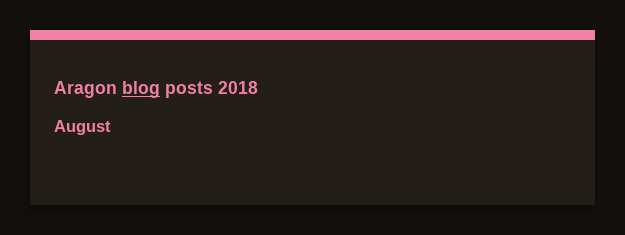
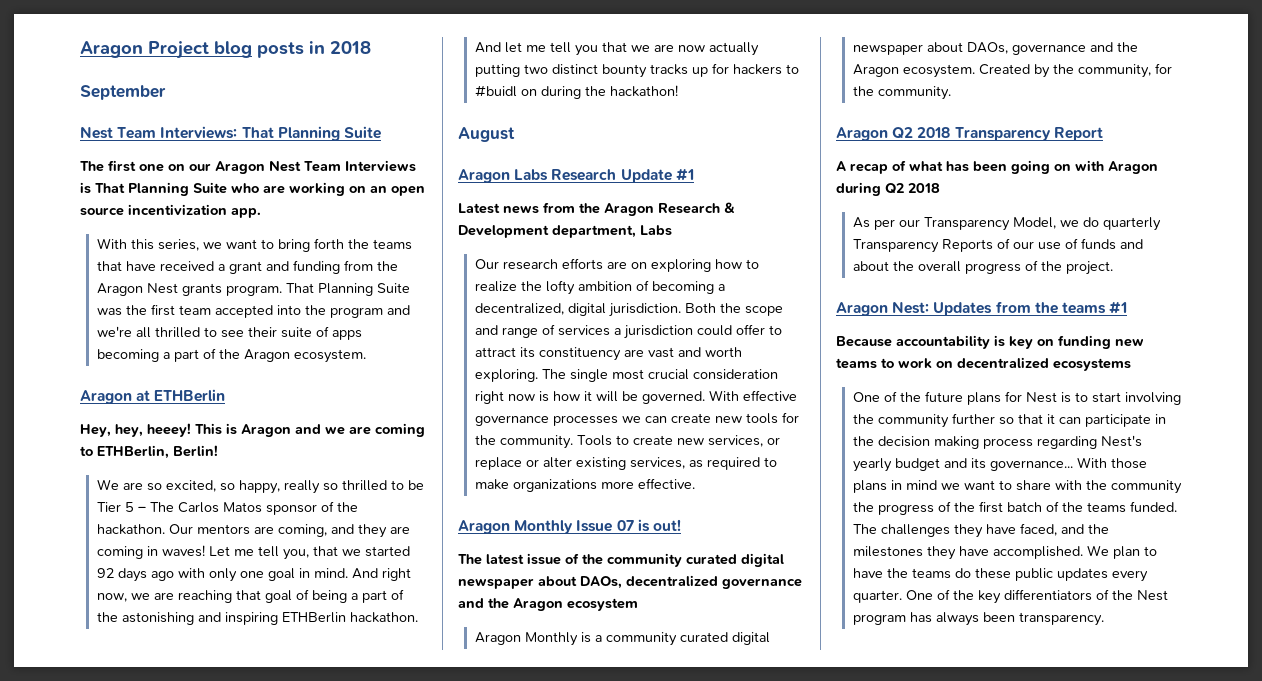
[54,81,117,98] Aragon -> [80,41,209,59] Aragon Project
[218,81,258,94] [54,120,111,135] 2018 // August -> [309,41,371,54] [80,85,166,100] [80,126,381,141] [80,160,416,174] [80,182,425,196] [80,204,261,218] [96,238,412,252] [96,260,398,274] [96,283,410,296] [96,304,410,318] [96,326,362,340] [96,348,366,363] [80,389,226,404] [80,423,425,437] [80,445,218,459] [96,479,424,494] [96,501,358,515] [96,524,410,538] [96,545,410,560] [96,568,411,582] [96,589,404,603] [96,612,418,625] [474,42,759,56] [474,63,799,78] [474,85,678,99] [458,127,515,142] [458,168,694,183] [458,202,735,216] [458,225,672,238] [474,258,759,272] [474,280,725,295] [474,303,783,317] [474,324,782,339] [474,347,742,361] [474,369,778,382] [474,390,797,404] [474,412,799,426] [474,435,780,449] [474,457,777,470] [474,478,695,492] [458,519,681,534] [458,553,784,567] [458,575,802,589] [458,598,638,611] [474,632,770,646] [852,42,1138,55] [852,63,1172,78] [852,86,951,100] [836,127,1103,141] [836,160,1158,174] [836,182,940,196] [852,217,1161,231] [852,238,1143,253] [852,260,1113,275] [836,301,1128,316] [836,335,1144,349] [836,357,1131,371] [852,391,1181,405] [852,413,1166,428] [852,435,1142,449] [852,457,1147,472] [852,480,1182,494] [852,501,1177,515] [852,523,1109,538] [852,545,1157,560] [852,568,1148,582] [852,589,1168,604] [852,612,1104,626] in 2018 // September // Nest Team Interviews: That Planning Suite // The first one on our Aragon Nest Team Interviews is That Planning Suite who are working on an open source incentivization app. // With this series, we want to bring forth the teams that have received a grant and funding from the Aragon Nest grants program. That Planning Suite was the first team accepted into the program and we're all thrilled to see their suite of apps becoming a part of the Aragon ecosystem. // Aragon at ETHBerlin // Hey, hey, heeey! This is Aragon and we are coming to ETHBerlin, Berlin! // We are so excited, so happy, really so thrilled to be Tier 5 – The Carlos Matos sponsor of the hackathon. Our mentors are coming, and they are coming in waves! Let me tell you, that we started 92 days ago with only one goal in mind. And right now, we are reaching that goal of being a part of the astonishing and inspiring ETHBerlin hackathon. And let me tell you that we are now actually putting two distinct bounty tracks up for hackers to #buidl on during the hackathon! // August // Aragon Labs Research Update #1 // Latest news from the Aragon Research & Development department, Labs // Our research efforts are on exploring how to realize the lofty ambition of becoming a decentralized, digital jurisdiction. Both the scope and range of services a jurisdiction could offer to attract its constituency are vast and worth exploring. The single most crucial consideration right now is how it will be governed. With effective governance processes we can create new tools for the community. Tools to create new services, or replace or alter existing services, as required to make organizations more effective. // Aragon Monthly Issue 07 is out! // The latest issue of the community curated digital newspaper about DAOs, decentralized governance and the Aragon ecosystem // Aragon Monthly is a community curated digital newspaper about DAOs, governance and the Aragon ecosystem. Created by the community, for the community. // Aragon Q2 2018 Transparency Report // A recap of what has been going on with Aragon during Q2 2018 // As per our Transparency Model, we do quarterly Transparency Reports of our use of funds and about the overall progress of the project. // Aragon Nest: Updates from the teams #1 // Because accountability is key on funding new teams to work on decentralized ecosystems // One of the future plans for Nest is to start involving the community further so that it can participate in the decision making process regarding Nest's yearly budget and its governance... With those plans in mind we want to share with the community the progress of the first batch of the teams funded. The challenges they have faced, and the milestones they have accomplished. We plan to have the teams do these public updates every quarter. One of the key differentiators of the Nest program has always been transparency.

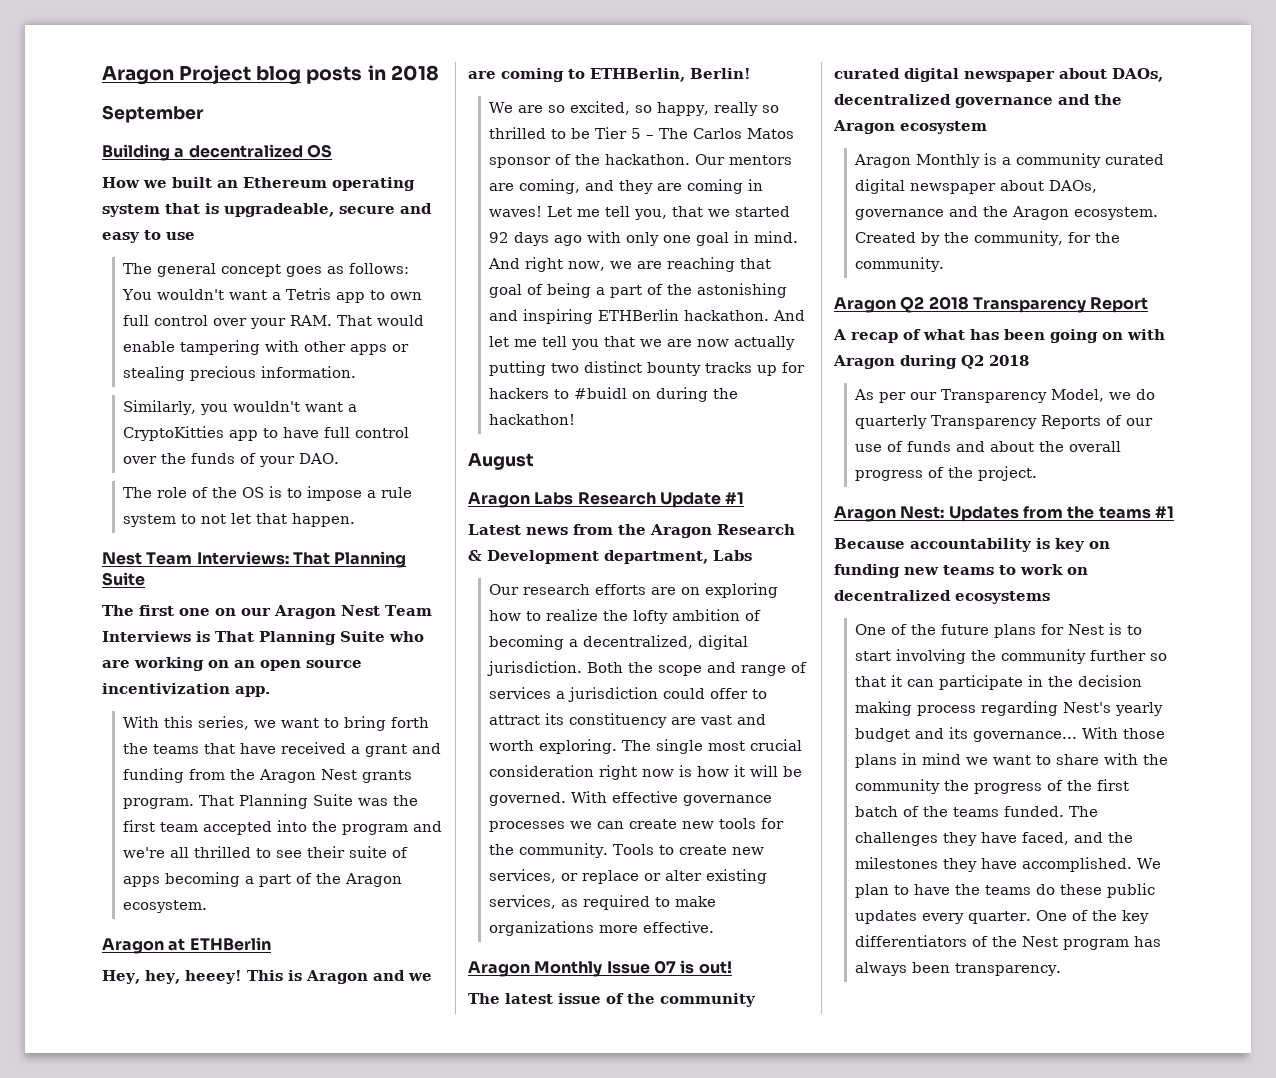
(166, 92) none -> [102,144,332,161] [102,177,415,191] [102,203,432,217] [102,230,195,243] [122,263,409,277] [121,288,422,303] [122,315,424,329] [122,340,409,355] [122,366,356,381] [122,400,357,415] [122,426,409,441] [122,453,339,467] [122,486,412,501] [122,513,355,527] // Building a decentralized OS // How we built an Ethereum operating system that is upgradeable, secure and easy to use // The general concept goes as follows: You wouldn't want a Tetris app to own full control over your RAM. That would enable tampering with other apps or stealing precious information. // Similarly, you wouldn't want a CryptoKitties app to have full control over the funds of your DAO. // The role of the OS is to impose a rule system to not let that happen.

